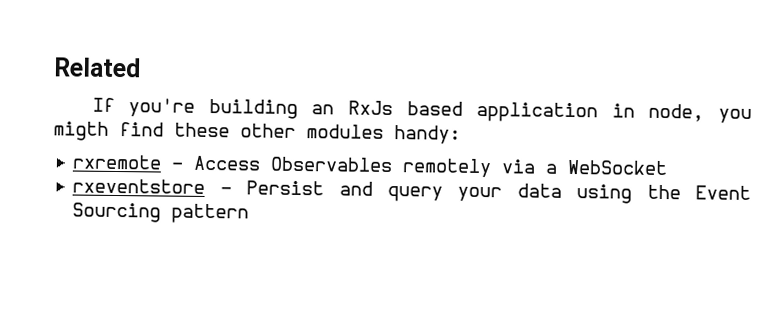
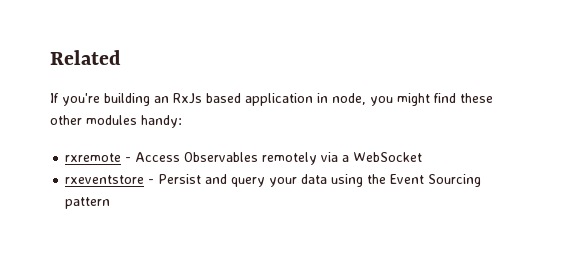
[53,121,109,141] migth -> [397,93,430,106] might

